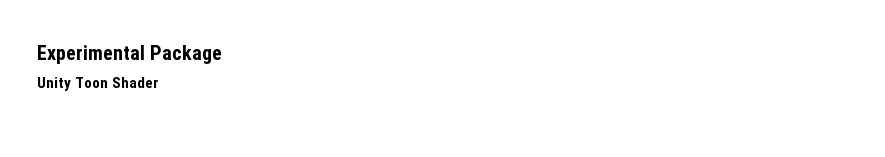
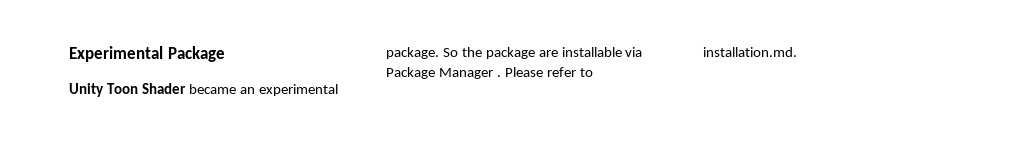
(160, 82) none -> [188,84,338,96] [386,47,643,59] [386,67,593,79] [703,47,797,57] became an experimental package. So the package are installable via Package Manager . Please refer to installation.md.

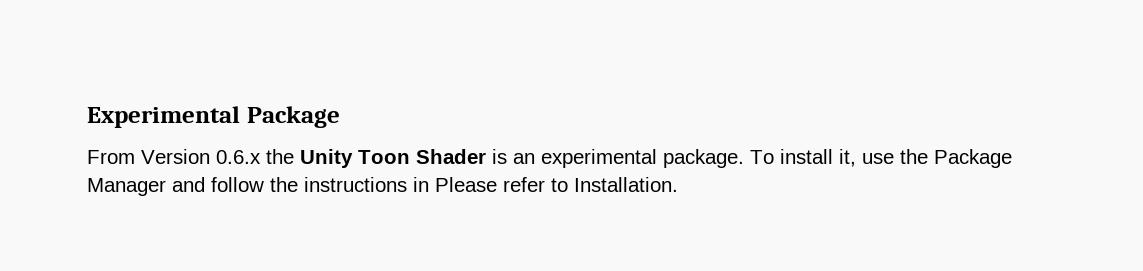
(225, 54) none -> [87,149,294,164] From Version 0.6.x the
[188,84,236,94] became -> [492,149,507,164] is
[442,47,643,59] [386,67,501,79] So the package are installable via Package Manager . -> [750,149,1012,168] [87,177,429,196] To install it, use the Package Manager and follow the instructions in
[703,47,797,57] installation.md. -> [574,177,678,192] Installation.

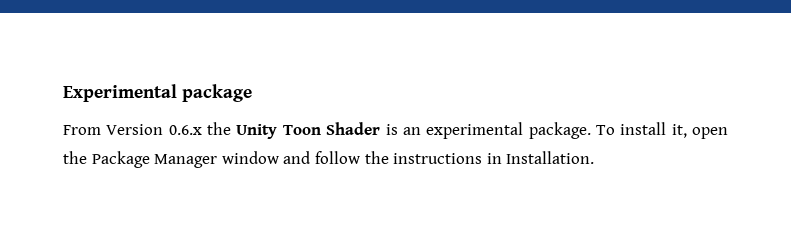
[246,106,340,128] Package -> [182,84,252,102] package
[862,153,894,164] use -> [692,127,728,139] open
(166, 187) none -> [221,151,279,164] window
[435,177,568,192] Please refer to -> (502, 158) none

